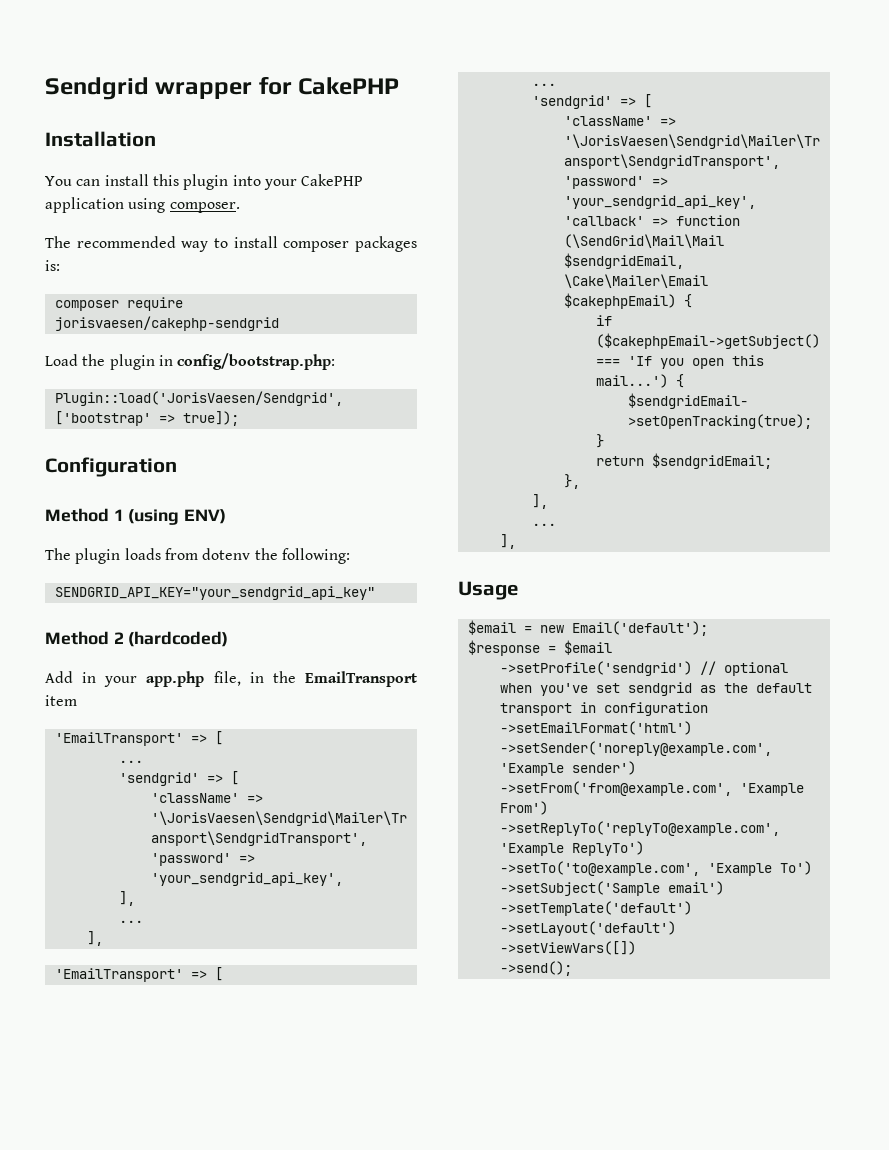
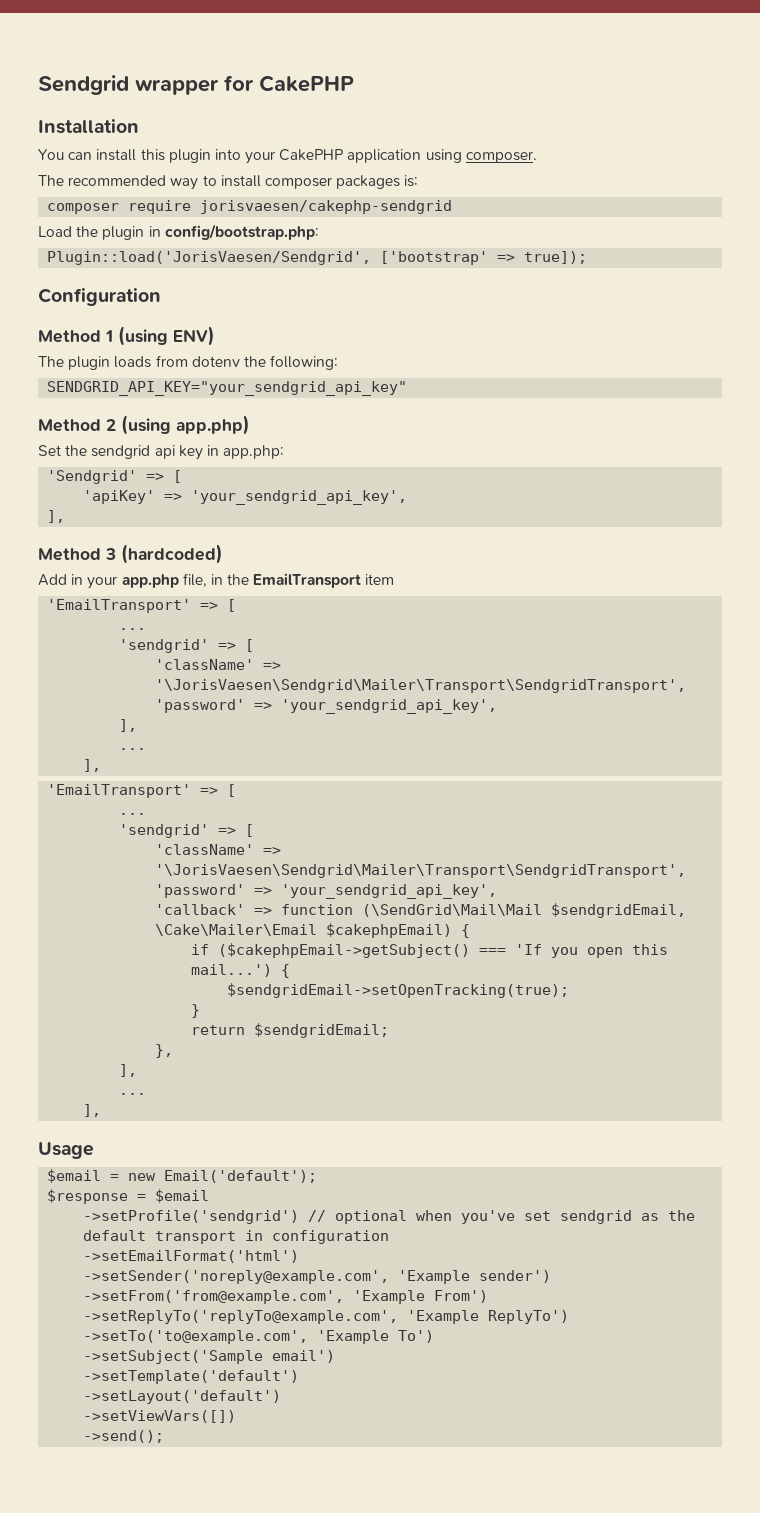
(124, 638) none -> [121,415,250,435] [38,445,285,460] [47,470,183,484] [83,490,408,505] [47,510,66,523] [38,548,116,561] (using app.php) // Set the sendgrid api key in app.php: // 'Sendgrid' => [ // 'apiKey' => 'your_sendgrid_api_key', // ], // Method 3

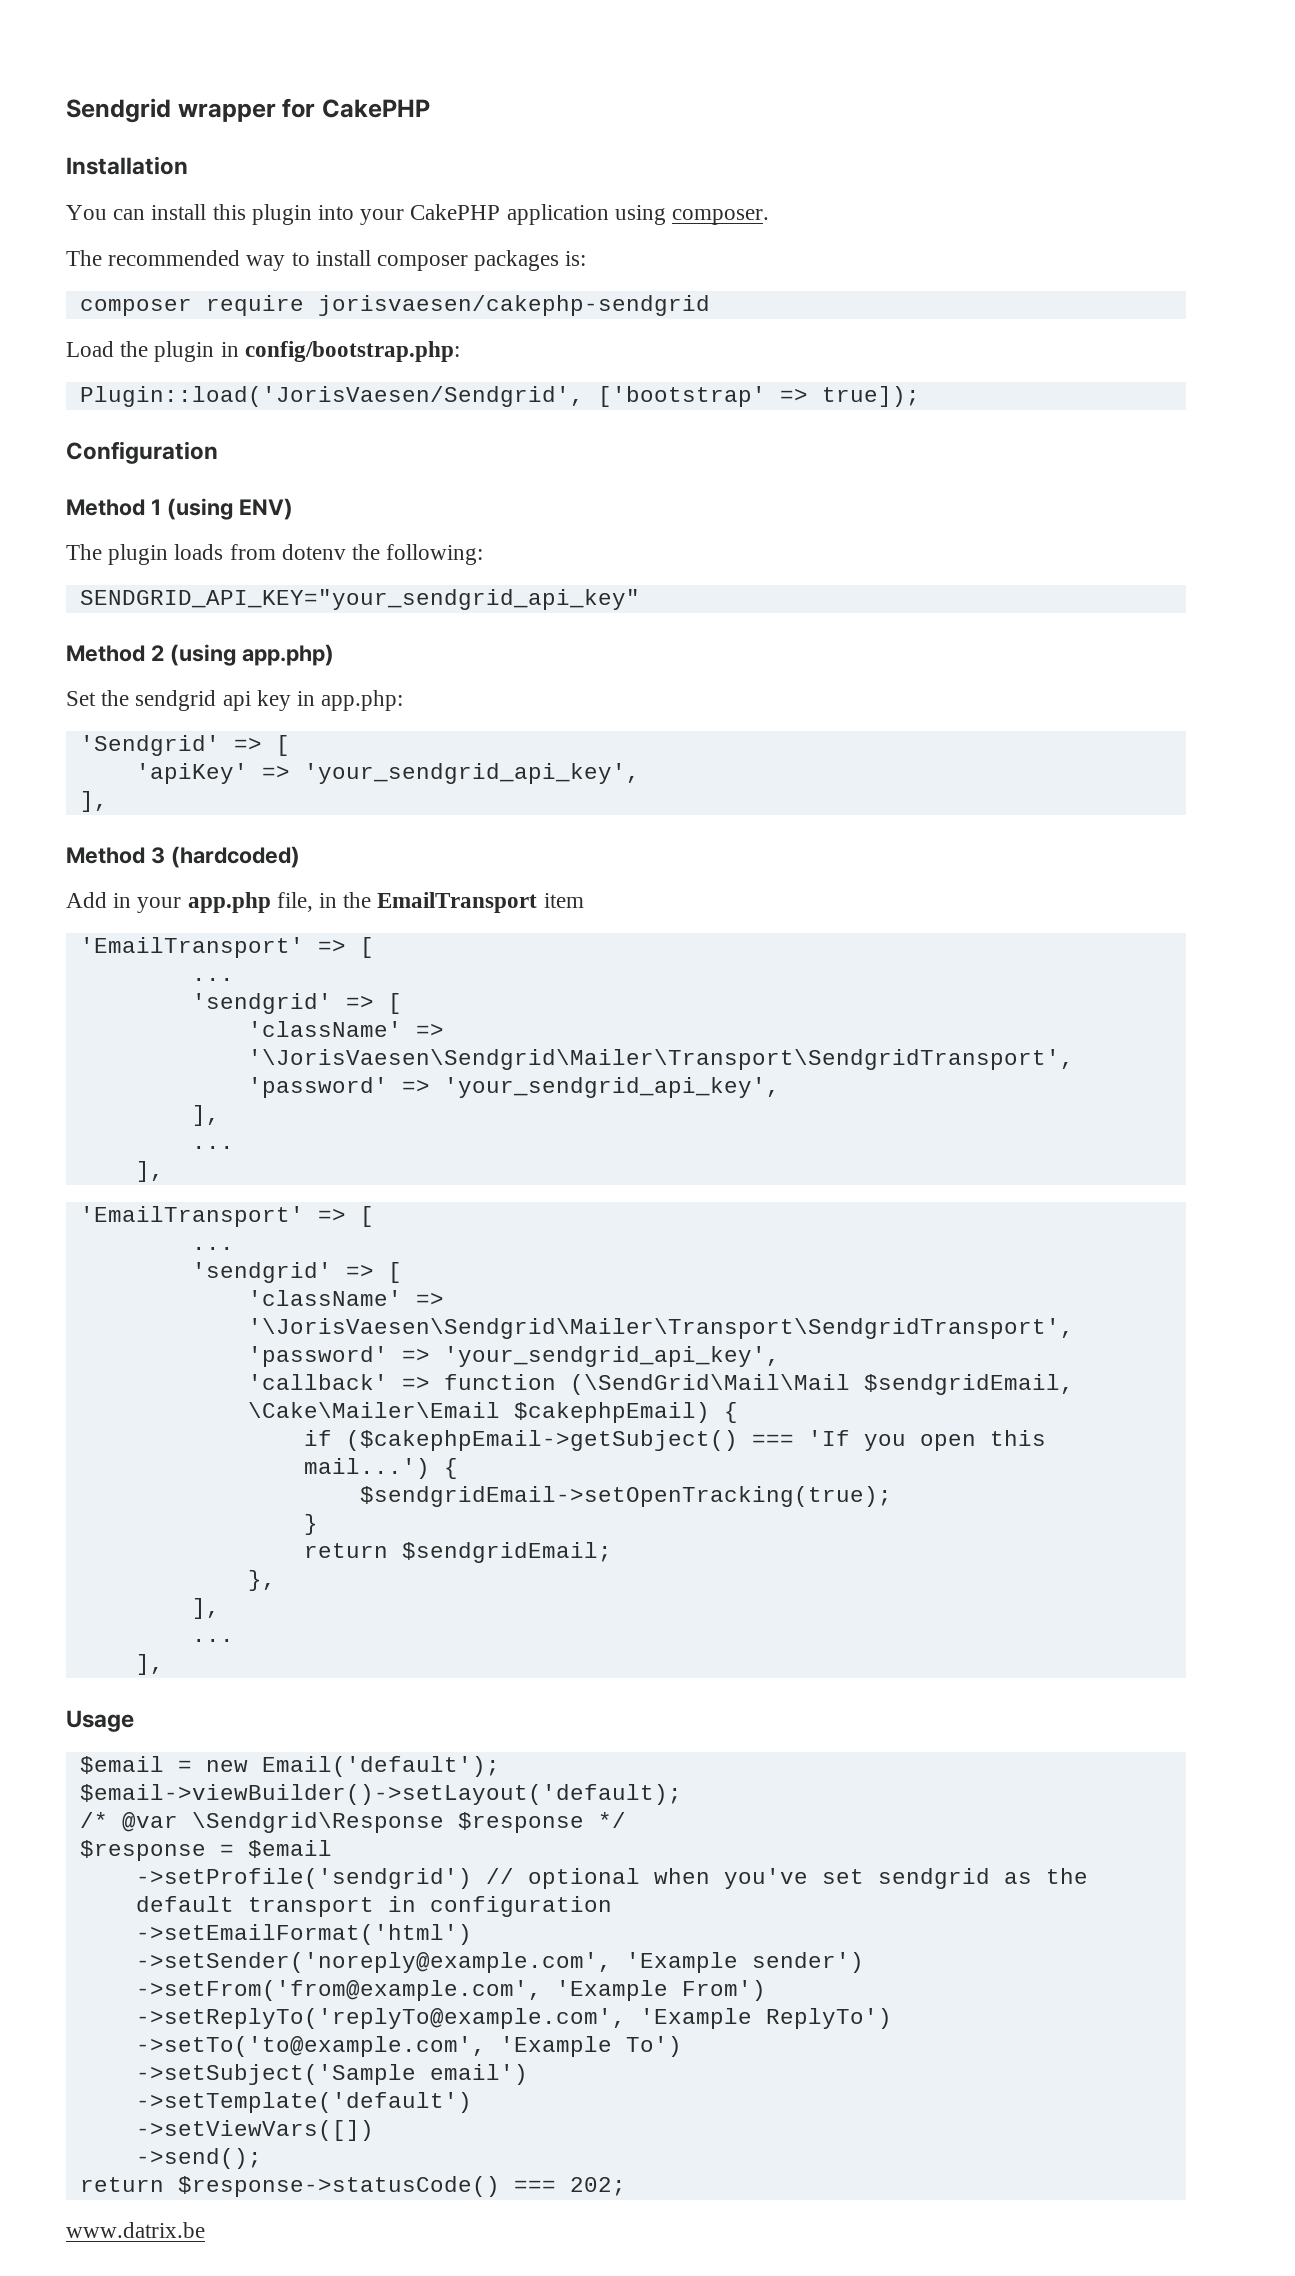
(318, 1176) none -> [79,1784,682,1805] [79,1812,626,1833] // $email->viewBuilder()->setLayout('default); // /* @var \Sendgrid\Response $response */
[83,1390,282,1404] // ->setLayout('default') -> (472, 2102) none
(165, 1436) none -> [79,2176,626,2197] [66,2222,205,2238] // return $response->statusCode() === 202; // www.datrix.be

